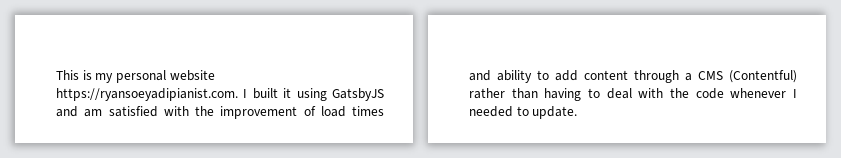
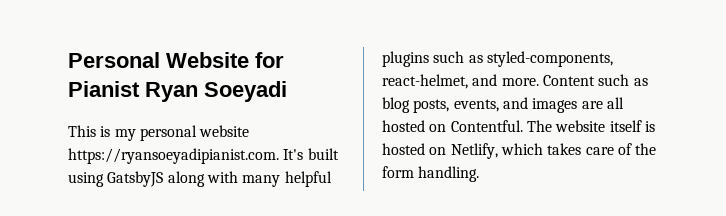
(56, 75) none -> [68,52,284,68] [68,81,287,102] Personal Website for Pianist Ryan Soeyadi //
[243,88,384,101] [56,106,384,119] [469,70,797,83] [469,88,797,101] [469,106,578,119] I built it using GatsbyJS and am satisfied with the improvement of load times and ability to add content through a CMS (Contentful) rather than having to deal with the code whenever I needed to update. -> [283,148,339,160] [68,171,332,187] [382,51,613,67] [382,74,648,89] [382,97,624,113] [382,120,655,132] [382,143,657,159] [382,166,480,182] It's built using GatsbyJS along with many helpful plugins such as styled-components, react-helmet, and more. Content such as blog posts, events, and images are all hosted on Contentful. The website itself is hosted on Netlify, which takes care of the form handling.

